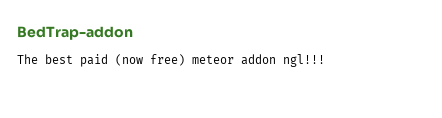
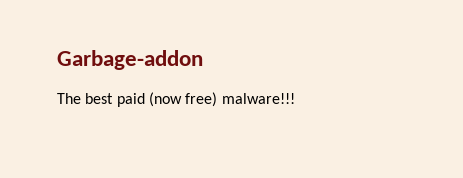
[17,26,133,40] BedTrap-addon -> [57,50,203,70] Garbage-addon
[192,54,325,67] meteor addon ngl!!! -> [221,93,295,104] malware!!!

